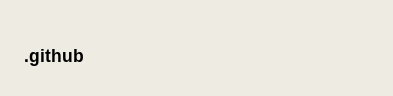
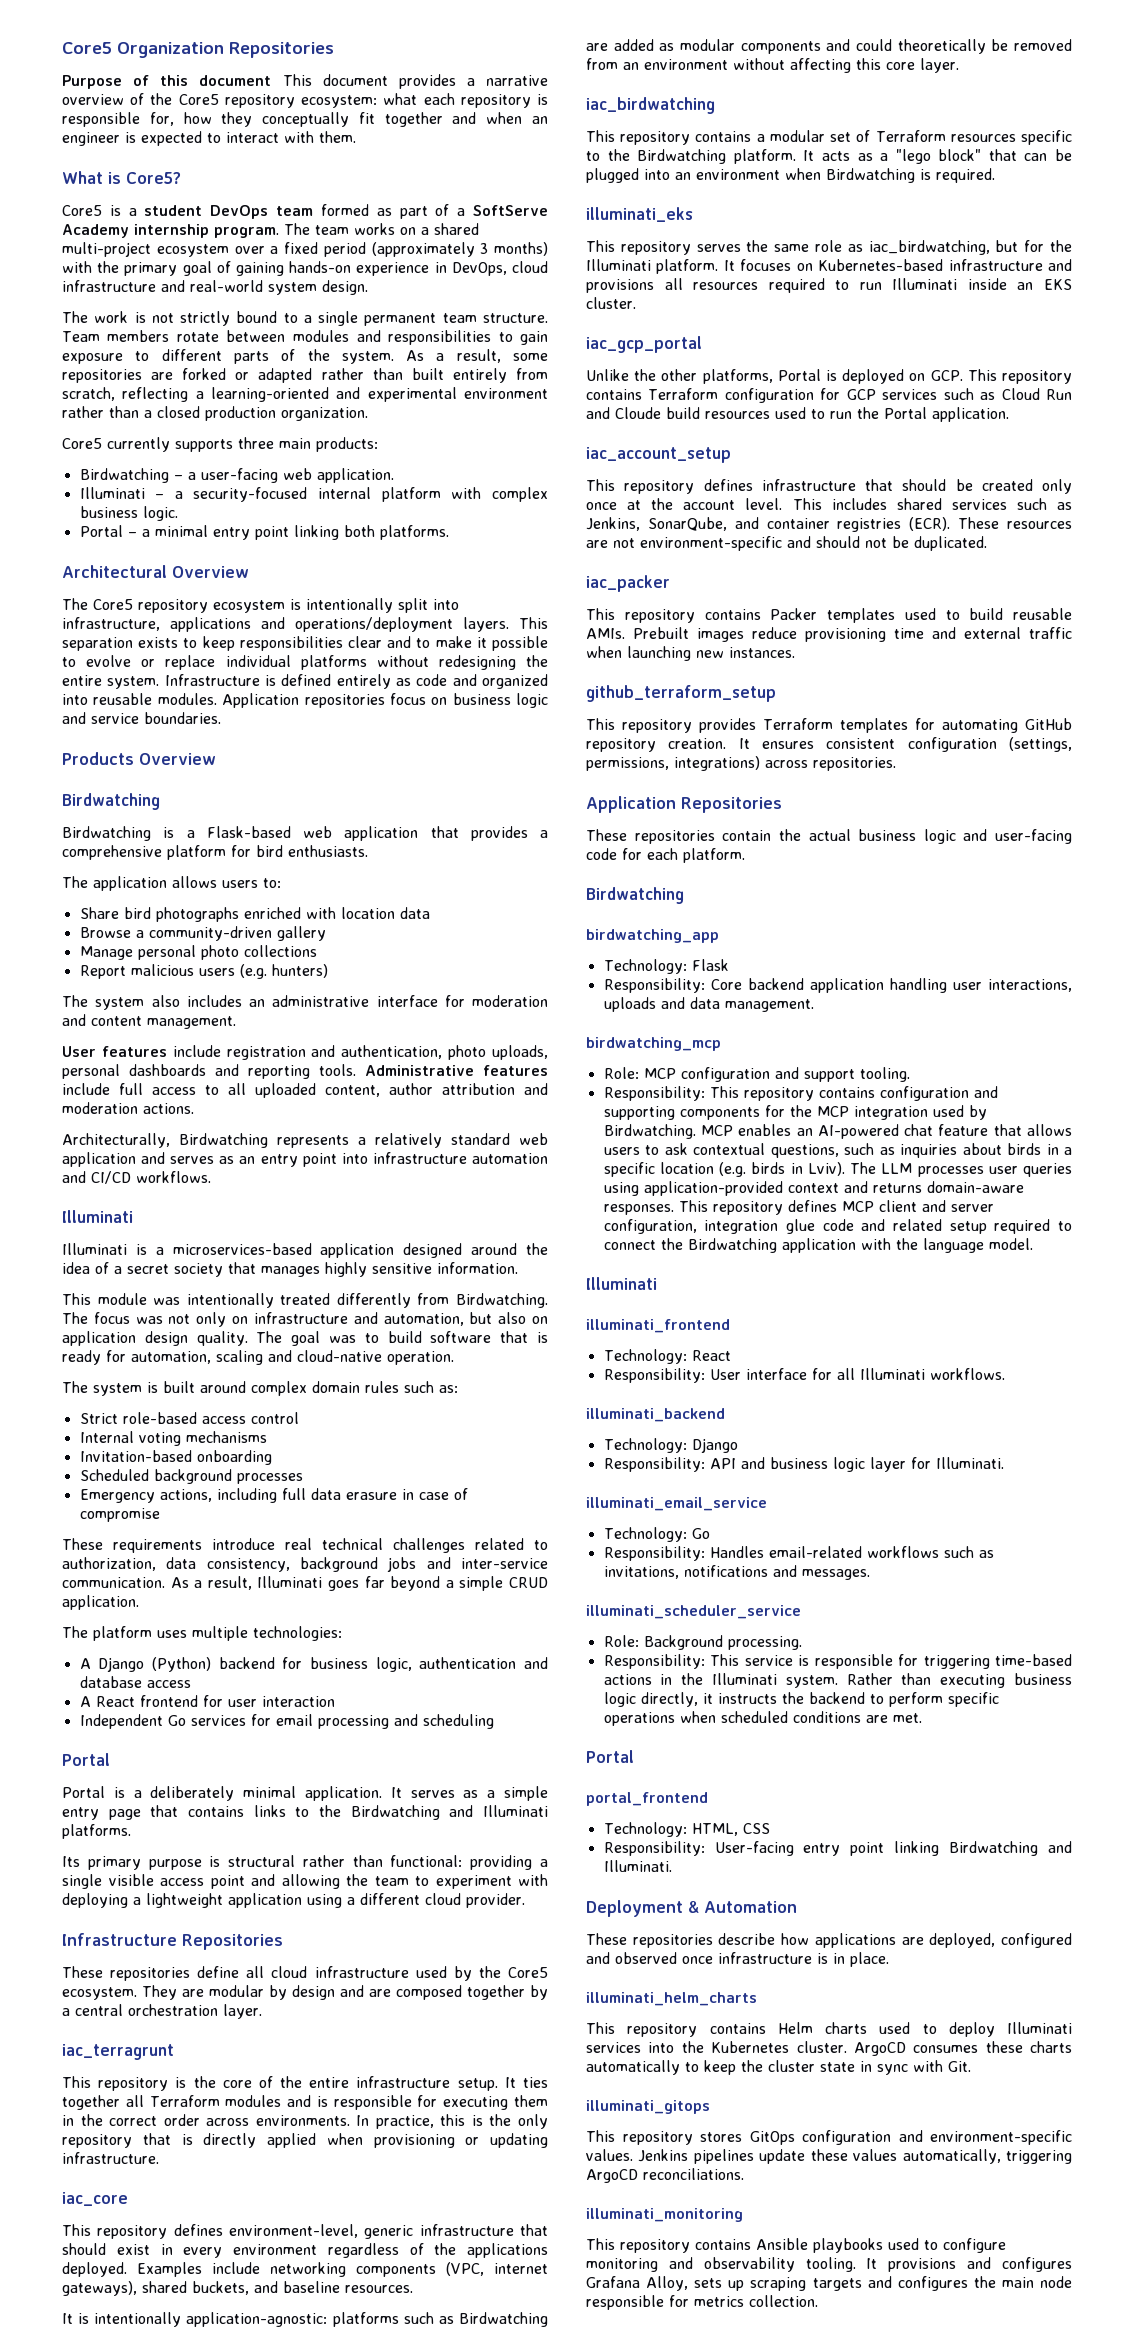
[24,49,84,66] .github -> [62,42,334,58] [62,74,548,89] [62,93,548,108] [62,112,548,127] [62,131,356,146] [62,171,181,184] [62,204,548,219] [62,223,479,238] [62,242,548,257] [62,261,548,276] [62,280,368,295] [62,311,548,326] [62,330,548,345] [62,349,548,364] [62,368,548,383] [62,387,548,402] [62,406,368,421] [62,437,378,452] [79,468,394,483] [79,487,548,502] [79,506,178,521] [79,525,449,540] [62,565,249,578] [62,598,459,613] [62,617,548,632] [62,636,548,651] [62,655,548,670] [62,674,548,689] [62,693,548,708] [62,712,221,724] [62,752,216,765] [62,793,160,810] [62,826,548,841] [62,845,368,860] [62,876,281,891] [79,907,430,922] [79,926,326,941] [79,945,317,960] [79,964,328,979] [62,995,548,1010] [62,1014,236,1029] [62,1045,548,1060] [62,1064,548,1079] [62,1083,548,1098] [62,1102,194,1114] [62,1133,548,1148] [62,1152,548,1167] [62,1171,211,1184] [62,1210,133,1223] [62,1243,548,1258] [62,1262,518,1277] [62,1293,548,1308] [62,1312,548,1327] [62,1331,549,1346] [62,1350,454,1365] [62,1381,458,1396] [79,1412,299,1424] [79,1431,267,1446] [79,1450,272,1465] [79,1469,303,1484] [79,1488,468,1503] [79,1508,160,1522] [62,1538,548,1553] [62,1557,548,1572] [62,1576,549,1591] [62,1595,139,1610] [62,1626,342,1641] [79,1657,548,1672] [79,1676,191,1688] [79,1695,335,1707] [79,1714,494,1729] [62,1753,110,1766] [62,1786,548,1801] [62,1805,548,1820] [62,1824,131,1839] [62,1855,548,1870] [62,1874,548,1889] [62,1893,525,1908] [62,1933,283,1950] [62,1966,548,1981] [62,1985,548,2000] [62,2004,262,2019] [62,2044,174,2060] [62,2076,548,2091] [62,2095,549,2110] [62,2114,548,2129] [62,2133,548,2148] [62,2152,159,2164] [62,2192,128,2206] [62,2224,548,2239] [62,2243,548,2258] [62,2262,548,2277] [62,2281,413,2296] [62,2312,549,2327] [586,39,1072,54] [586,58,959,73] [586,97,715,114] [586,130,1072,145] [586,149,1072,164] [586,168,995,183] [586,207,693,222] [586,240,1072,255] [586,259,1072,274] [586,278,1072,293] [586,297,636,309] [586,336,702,353] [586,369,1072,384] [586,388,1072,403] [586,407,1009,422] [586,447,731,463] [586,479,1072,494] [586,498,1072,510] [586,517,1072,532] [586,536,987,551] [586,575,670,592] [586,608,1072,623] [586,627,1072,642] [586,646,795,661] [586,685,776,702] [586,718,1072,733] [586,737,1072,752] [586,756,896,771] [586,796,782,813] [586,829,1072,844] [586,848,745,863] [586,887,684,904] [586,929,719,943] [603,959,729,974] [603,978,1072,993] [603,997,814,1012] [586,1037,721,1051] [603,1067,910,1082] [603,1086,998,1101] [603,1105,987,1120] [603,1124,1072,1139] [603,1143,1072,1158] [603,1162,1072,1177] [603,1181,1024,1196] [603,1200,994,1215] [603,1219,1072,1234] [603,1238,1033,1253] [586,1277,657,1290] [586,1319,730,1333] [603,1349,731,1364] [603,1368,1005,1383] [586,1408,725,1422] [603,1438,738,1453] [603,1457,1004,1472] [586,1497,767,1511] [603,1527,710,1542] [603,1546,994,1561] [603,1565,870,1580] [586,1605,801,1619] [603,1635,802,1650] [603,1654,1072,1669] [603,1673,1072,1688] [603,1692,999,1707] [603,1711,922,1726] [586,1750,634,1763] [586,1792,708,1806] [603,1822,770,1837] [603,1841,1072,1856] [603,1860,672,1872] [586,1900,797,1917] [586,1933,1072,1948] [586,1952,889,1967] [586,1992,757,2006] [586,2022,1072,2037] [586,2041,1072,2056] [586,2060,971,2075] [586,2100,710,2114] [586,2130,1072,2145] [586,2149,1072,2164] [586,2168,744,2183] [586,2208,743,2222] [586,2238,1006,2253] [586,2257,1072,2272] [586,2276,1072,2291] [586,2295,818,2310] Core5 Organization Repositories // Purpose of this document This document provides a narrative overview of the Core5 repository ecosystem: what each repository is responsible for, how they conceptually fit together and when an engineer is expected to interact with them. // What is Core5? // Core5 is a student DevOps team formed as part of a SoftServe Academy internship program. The team works on a shared multi-project ecosystem over a fixed period (approximately 3 months) with the primary goal of gaining hands-on experience in DevOps, cloud infrastructure and real-world system design. // The work is not strictly bound to a single permanent team structure. Team members rotate between modules and responsibilities to gain exposure to different parts of the system. As a result, some repositories are forked or adapted rather than built entirely from scratch, reflecting a learning-oriented and experimental environment rather than a closed production organization. // Core5 currently supports three main products: // Birdwatching – a user-facing web application. // Illuminati – a security-focused internal platform with complex business logic. // Portal – a minimal entry point linking both platforms. // Architectural Overview // The Core5 repository ecosystem is intentionally split into infrastructure, applications and operations/deployment layers. This separation exists to keep responsibilities clear and to make it possible to evolve or replace individual platforms without redesigning the entire system. Infrastructure is defined entirely as code and organized into reusable modules. Application repositories focus on business logic and service boundaries. // Products Overview // Birdwatching // Birdwatching is a Flask-based web application that provides a comprehensive platform for bird enthusiasts. // The application allows users to: // Share bird photographs enriched with location data // Browse a community-driven gallery // Manage personal photo collections // Report malicious users (e.g. hunters) // The system also includes an administrative interface for moderation and content management. // User features include registration and authentication, photo uploads, personal dashboards and reporting tools. Administrative features include full access to all uploaded content, author attribution and moderation actions. // Architecturally, Birdwatching represents a relatively standard web application and serves as an entry point into infrastructure automation and CI/CD workflows. // Illuminati // Illuminati is a microservices-based application designed around the idea of a secret society that manages highly sensitive information. // This module was intentionally treated differently from Birdwatching. The focus was not only on infrastructure and automation, but also on application design quality. The goal was to build software that is ready for automation, scaling and cloud-native operation. // The system is built around complex domain rules such as: // Strict role-based access control // Internal voting mechanisms // Invitation-based onboarding // Scheduled background processes // Emergency actions, including full data erasure in case of compromise // These requirements introduce real technical challenges related to authorization, data consistency, background jobs and inter-service communication. As a result, Illuminati goes far beyond a simple CRUD application. // The platform uses multiple technologies: // A Django (Python) backend for business logic, authentication and database access // A React frontend for user interaction // Independent Go services for email processing and scheduling // Portal // Portal is a deliberately minimal application. It serves as a simple entry page that contains links to the Birdwatching and Illuminati platforms. // Its primary purpose is structural rather than functional: providing a single visible access point and allowing the team to experiment with deploying a lightweight application using a different cloud provider. // Infrastructure Repositories // These repositories define all cloud infrastructure used by the Core5 ecosystem. They are modular by design and are composed together by a central orchestration layer. // iac_terragrunt // This repository is the core of the entire infrastructure setup. It ties together all Terraform modules and is responsible for executing them in the correct order across environments. In practice, this is the only repository that is directly applied when provisioning or updating infrastructure. // iac_core // This repository defines environment-level, generic infrastructure that should exist in every environment regardless of the applications deployed. Examples include networking components (VPC, internet gateways), shared buckets, and baseline resources. // It is intentionally application-agnostic: platforms such as Birdwatching are added as modular components and could theoretically be removed from an environment without affecting this core layer. // iac_birdwatching // This repository contains a modular set of Terraform resources specific to the Birdwatching platform. It acts as a "lego block" that can be plugged into an environment when Birdwatching is required. // illuminati_eks // This repository serves the same role as iac_birdwatching, but for the Illuminati platform. It focuses on Kubernetes-based infrastructure and provisions all resources required to run Illuminati inside an EKS cluster. // iac_gcp_portal // Unlike the other platforms, Portal is deployed on GCP. This repository contains Terraform configuration for GCP services such as Cloud Run and Cloude build resources used to run the Portal application. // iac_account_setup // This repository defines infrastructure that should be created only once at the account level. This includes shared services such as Jenkins, SonarQube, and container registries (ECR). These resources are not environment-specific and should not be duplicated. // iac_packer // This repository contains Packer templates used to build reusable AMIs. Prebuilt images reduce provisioning time and external traffic when launching new instances. // github_terraform_setup // This repository provides Terraform templates for automating GitHub repository creation. It ensures consistent configuration (settings, permissions, integrations) across repositories. // Application Repositories // These repositories contain the actual business logic and user-facing code for each platform. // Birdwatching // birdwatching_app // Technology: Flask // Responsibility: Core backend application handling user interactions, uploads and data management. // birdwatching_mcp // Role: MCP configuration and support tooling. // Responsibility: This repository contains configuration and supporting components for the MCP integration used by Birdwatching. MCP enables an AI-powered chat feature that allows users to ask contextual questions, such as inquiries about birds in a specific location (e.g. birds in Lviv). The LLM processes user queries using application-provided context and returns domain-aware responses. This repository defines MCP client and server configuration, integration glue code and related setup required to connect the Birdwatching application with the language model. // Illuminati // illuminati_frontend // Technology: React // Responsibility: User interface for all Illuminati workflows. // illuminati_backend // Technology: Django // Responsibility: API and business logic layer for Illuminati. // illuminati_email_service // Technology: Go // Responsibility: Handles email-related workflows such as invitations, notifications and messages. // illuminati_scheduler_service // Role: Background processing. // Responsibility: This service is responsible for triggering time-based actions in the Illuminati system. Rather than executing business logic directly, it instructs the backend to perform specific operations when scheduled conditions are met. // Portal // portal_frontend // Technology: HTML, CSS // Responsibility: User-facing entry point linking Birdwatching and Illuminati. // Deployment & Automation // These repositories describe how applications are deployed, configured and observed once infrastructure is in place. // illuminati_helm_charts // This repository contains Helm charts used to deploy Illuminati services into the Kubernetes cluster. ArgoCD consumes these charts automatically to keep the cluster state in sync with Git. // illuminati_gitops // This repository stores GitOps configuration and environment-specific values. Jenkins pipelines update these values automatically, triggering ArgoCD reconciliations. // illuminati_monitoring // This repository contains Ansible playbooks used to configure monitoring and observability tooling. It provisions and configures Grafana Alloy, sets up scraping targets and configures the main node responsible for metrics collection.

